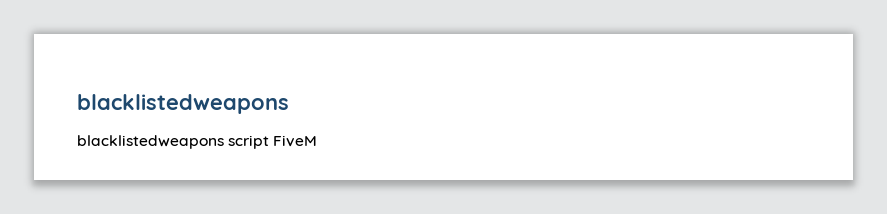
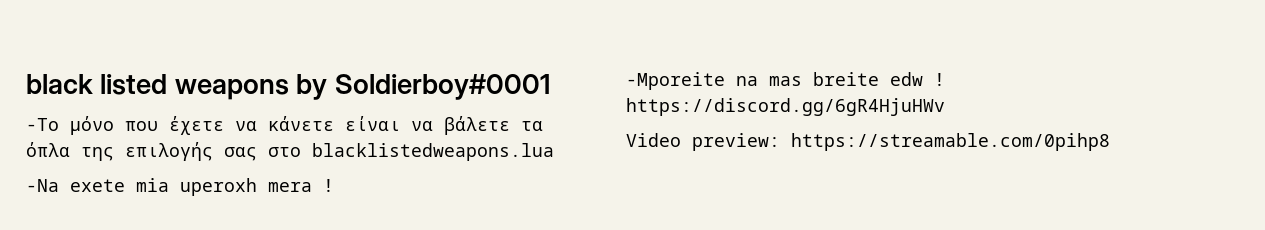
[77,94,289,114] [77,135,318,149] blacklistedweapons // blacklistedweapons script FiveM -> [26,74,550,100] [26,116,543,135] [26,142,554,161] [26,178,334,196] [626,72,945,90] [626,98,945,116] [626,133,1110,151] black listed weapons by Soldierboy#0001 // -Το μόνο που έχετε να κάνετε είναι να βάλετε τα όπλα της επιλογής σας στο blacklistedweapons.lua // -Na exete mia uperoxh mera ! // -Mporeite na mas breite edw ! https://discord.gg/6gR4HjuHWv // Video preview: https://streamable.com/0pihp8

